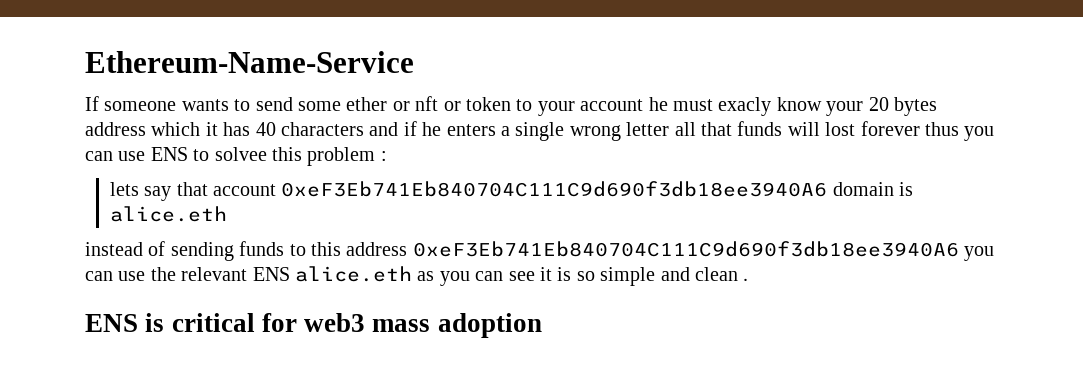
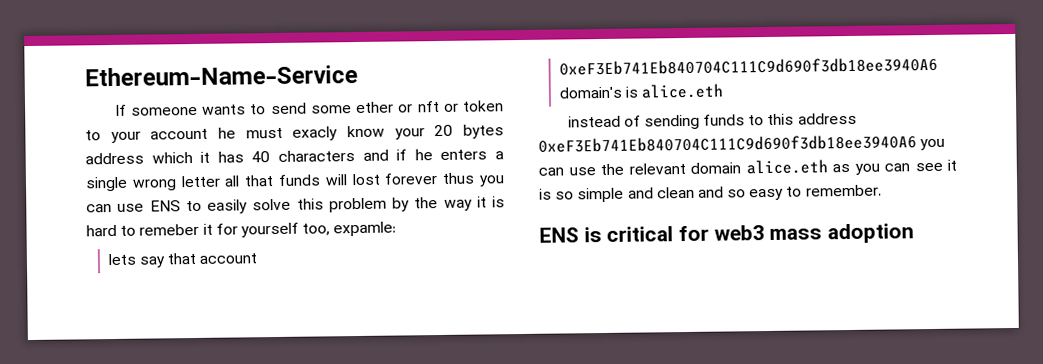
[214,147,387,166] solvee this problem : -> [207,196,505,214] [86,221,397,238] easily solve this problem by the way it is hard to remeber it for yourself too, expamle:
[832,182,894,196] domain -> [558,86,622,99] domain's
[252,267,290,281] ENS -> [690,162,741,174] domain
[743,278,749,281] . -> [697,184,882,201] and so easy to remember.

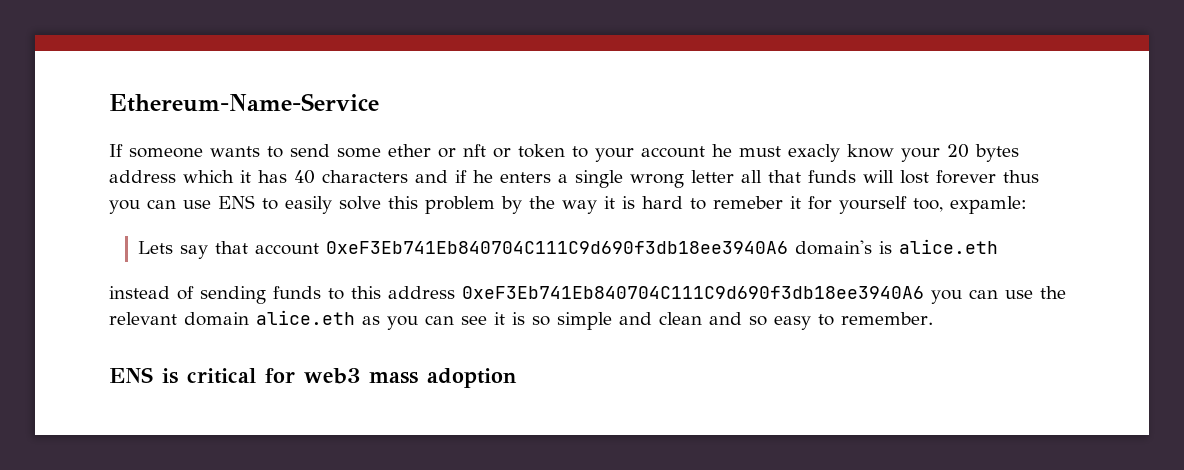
[107,253,136,266] lets -> [138,241,174,254] Lets

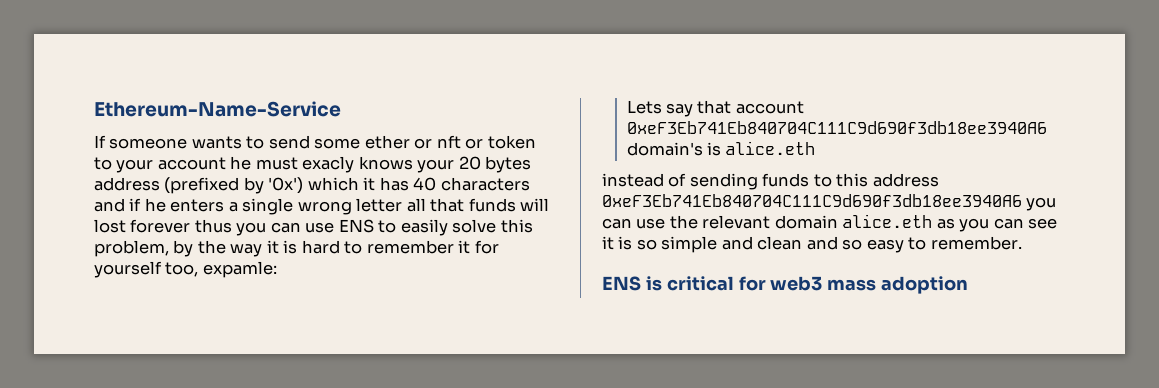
[847,144,894,158] know -> [358,156,413,170] knows
(176, 176) none -> [164,177,304,194] (prefixed by '0x')
[425,196,495,214] problem -> [94,240,169,257] problem,
[713,196,783,209] remeber -> [366,240,454,254] remember

